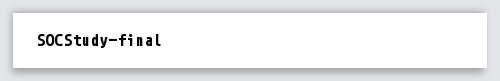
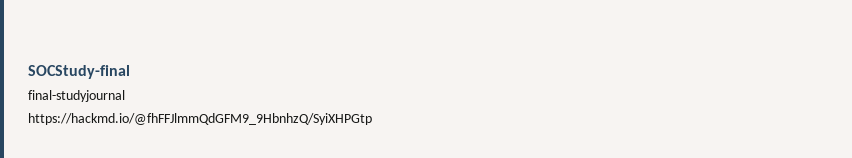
(162, 41) none -> [28,90,125,102] [28,113,372,125] // final-studyjournal // https://hackmd.io/@fhFFJlmmQdGFM9_9HbnhzQ/SyiXHPGtp

